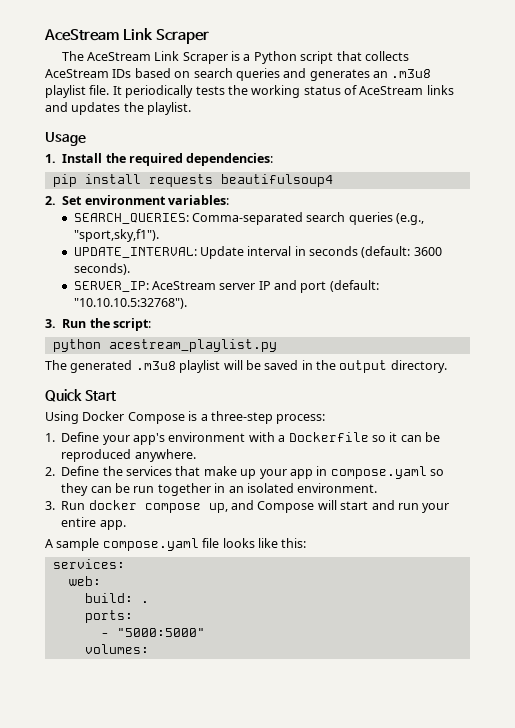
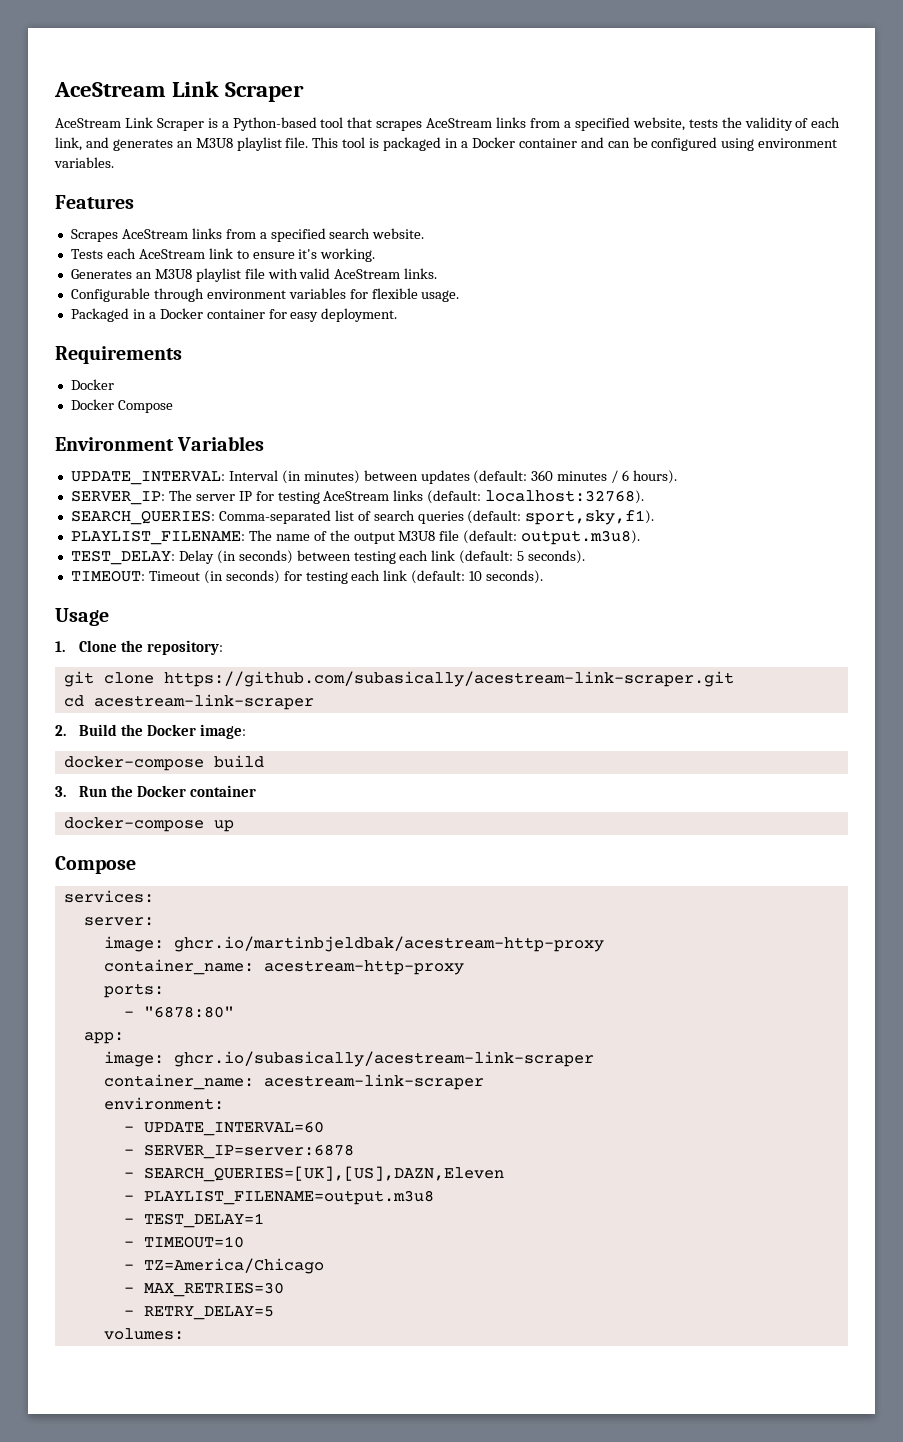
[61,51,84,61] The -> (305, 92) none
[253,51,409,64] [45,68,280,81] Python script that collects AceStream IDs based on search queries -> [232,117,841,131] [55,137,82,151] Python-based tool that scrapes AceStream links from a specified website, tests the validity of each link,
[391,69,432,78] .m3u8 -> [195,138,233,148] M3U8
[112,85,454,98] [45,102,192,115] [45,132,86,146] [45,153,274,166] [52,174,333,187] [45,195,229,205] [73,212,425,225] [73,229,159,242] [73,246,442,259] [73,263,130,275] [73,280,379,293] [73,298,187,309] [45,318,151,331] [52,339,277,352] [45,360,447,373] [45,389,116,402] [45,411,326,424] [45,432,440,445] [61,449,196,462] [45,466,444,479] [61,483,378,496] [45,500,450,513] [61,517,126,530] [45,538,307,551] [52,559,125,569] [68,576,101,586] [84,593,149,603] [84,610,133,623] [100,628,205,637] It periodically tests the working status of AceStream links and updates the playlist. // Usage // 1. Install the required dependencies: // pip install requests beautifulsoup4 // 2. Set environment variables: // SEARCH_QUERIES: Comma-separated search queries (e.g., "sport,sky,f1"). // UPDATE_INTERVAL: Update interval in seconds (default: 3600 seconds). // SERVER_IP: AceStream server IP and port (default: "10.10.10.5:32768"). // 3. Run the script: // python acestream_playlist.py // The generated .m3u8 playlist will be saved in the output directory. // Quick Start // Using Docker Compose is a three-step process: // 1. Define your app's environment with a Dockerfile so it can be reproduced anywhere. // 2. Define the services that make up your app in compose.yaml so they can be run together in an isolated environment. // 3. Run docker compose up, and Compose will start and run your entire app. // A sample compose.yaml file looks like this: // services: // web: // build: . // ports: // - "5000:5000" -> [312,137,838,151] [54,157,114,168] [55,195,134,209] [70,228,425,242] [70,248,376,262] [70,268,438,282] [70,288,460,302] [70,308,398,322] [55,346,182,364] [70,379,114,390] [70,399,173,413] [55,436,265,451] [70,470,678,485] [70,490,645,505] [70,510,655,525] [70,530,641,545] [70,550,586,565] [70,570,544,584] [55,608,109,626] [55,640,224,655] [63,671,734,687] [63,694,314,710] [55,724,247,739] [63,755,264,771] [55,785,257,797] [63,817,234,832] [55,856,136,874] [63,890,154,903] [83,917,154,926] [103,936,604,952] [103,959,464,975] [103,983,164,998] [123,1006,234,1018] [83,1032,124,1044] [103,1051,594,1067] [103,1074,484,1090] [103,1097,224,1110] [123,1121,324,1136] [123,1144,354,1159] [123,1166,504,1182] [123,1190,434,1205] [123,1213,264,1228] [123,1236,244,1248] [123,1258,324,1274] [123,1282,284,1297] [123,1306,274,1320] This tool is packaged in a Docker container and can be configured using environment variables. // Features // Scrapes AceStream links from a specified search website. // Tests each AceStream link to ensure it's working. // Generates an M3U8 playlist file with valid AceStream links. // Configurable through environment variables for flexible usage. // Packaged in a Docker container for easy deployment. // Requirements // Docker // Docker Compose // Environment Variables // UPDATE_INTERVAL: Interval (in minutes) between updates (default: 360 minutes / 6 hours). // SERVER_IP: The server IP for testing AceStream links (default: localhost:32768). // SEARCH_QUERIES: Comma-separated list of search queries (default: sport,sky,f1). // PLAYLIST_FILENAME: The name of the output M3U8 file (default: output.m3u8). // TEST_DELAY: Delay (in seconds) between testing each link (default: 5 seconds). // TIMEOUT: Timeout (in seconds) for testing each link (default: 10 seconds). // Usage // 1. Clone the repository: // git clone https://github.com/subasically/acestream-link-scraper.git // cd acestream-link-scraper // 2. Build the Docker image: // docker-compose build // 3. Run the Docker container // docker-compose up // Compose // services: // server: // image: ghcr.io/martinbjeldbak/acestream-http-proxy // container_name: acestream-http-proxy // ports: // - "6878:80" // app: // image: ghcr.io/subasically/acestream-link-scraper // container_name: acestream-link-scraper // environment: // - UPDATE_INTERVAL=60 // - SERVER_IP=server:6878 // - SEARCH_QUERIES=[UK],[US],DAZN,Eleven // - PLAYLIST_FILENAME=output.m3u8 // - TEST_DELAY=1 // - TIMEOUT=10 // - TZ=America/Chicago // - MAX_RETRIES=30 // - RETRY_DELAY=5

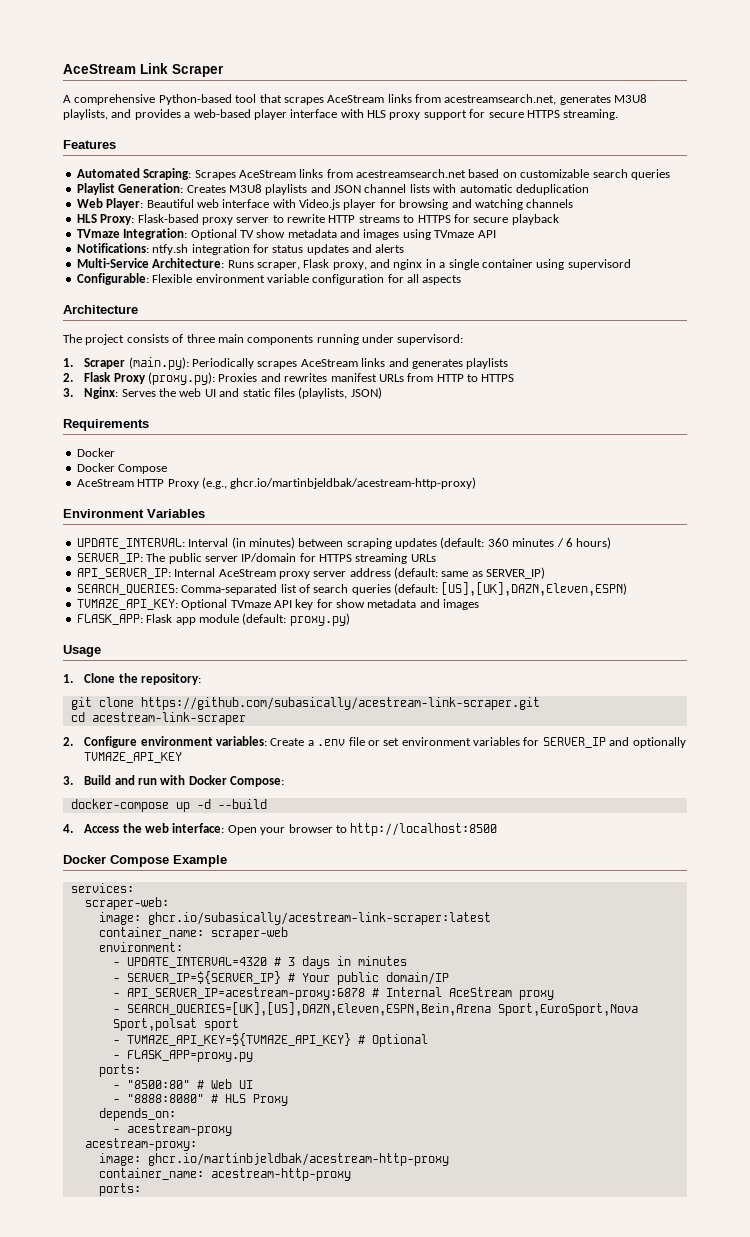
[55,117,229,131] AceStream Link Scraper is a -> [63,94,156,105] A comprehensive
[563,117,841,131] [55,137,838,151] [54,157,114,168] a specified website, tests the validity of each link, and generates an M3U8 playlist file. This tool is packaged in a Docker container and can be configured using environment variables. -> [444,94,648,105] [63,109,619,120] acestreamsearch.net, generates M3U8 playlists, and provides a web-based player interface with HLS proxy support for secure HTTPS streaming.
(134, 202) none -> [76,168,192,180] Automated Scraping:
[259,228,425,242] [70,248,376,262] [70,268,438,282] [70,288,460,302] [70,308,398,322] a specified search website. // Tests each AceStream link to ensure it's working. // Generates an M3U8 playlist file with valid AceStream links. // Configurable through environment variables for flexible usage. // Packaged in a Docker container for easy deployment. -> [356,169,670,180] [76,183,589,195] [76,198,574,210] [76,214,559,225] [76,228,496,240] [76,243,405,255] [76,258,631,270] [76,273,462,285] [63,305,138,314] [63,334,464,345] [63,357,509,370] [63,372,515,385] [63,387,382,399] acestreamsearch.net based on customizable search queries // Playlist Generation: Creates M3U8 playlists and JSON channel lists with automatic deduplication // Web Player: Beautiful web interface with Video.js player for browsing and watching channels // HLS Proxy: Flask-based proxy server to rewrite HTTP streams to HTTPS for secure playback // TVmaze Integration: Optional TV show metadata and images using TVmaze API // Notifications: ntfy.sh integration for status updates and alerts // Multi-Service Architecture: Runs scraper, Flask proxy, and nginx in a single container using supervisord // Configurable: Flexible environment variable configuration for all aspects // Architecture // The project consists of three main components running under supervisord: // 1. Scraper (main.py): Periodically scrapes AceStream links and generates playlists // 2. Flask Proxy (proxy.py): Proxies and rewrites manifest URLs from HTTP to HTTPS // 3. Nginx: Serves the web UI and static files (playlists, JSON)
(173, 406) none -> [76,477,477,489] // AceStream HTTP Proxy (e.g., ghcr.io/martinbjeldbak/acestream-http-proxy)
(418, 475) none -> [346,538,392,549] scraping
[633,470,678,484] hours). -> [576,537,612,549] hours)
[195,490,645,504] server IP for testing AceStream links (default: localhost:32768). -> [168,553,436,564] [76,567,546,579] public server IP/domain for HTTPS streaming URLs // API_SERVER_IP: Internal AceStream proxy server address (default: same as SERVER_IP)
[525,510,655,525] [70,530,641,545] [70,550,586,565] [70,570,544,584] sport,sky,f1). // PLAYLIST_FILENAME: The name of the output M3U8 file (default: output.m3u8). // TEST_DELAY: Delay (in seconds) between testing each link (default: 5 seconds). // TIMEOUT: Timeout (in seconds) for testing each link (default: 10 seconds). -> [441,582,628,596] [76,599,480,610] [76,613,350,626] [US],[UK],DAZN,Eleven,ESPN) // TVMAZE_API_KEY: Optional TVmaze API key for show metadata and images // FLASK_APP: Flask app module (default: proxy.py)
[79,724,247,739] [63,755,264,771] [55,785,257,797] [63,817,234,832] [55,856,136,874] Build the Docker image: // docker-compose build // 3. Run the Docker container // docker-compose up // Compose -> [84,736,686,748] [84,752,183,763] [63,775,285,787] [70,799,267,812] [63,823,498,836] [63,855,227,867] Configure environment variables: Create a .env file or set environment variables for SERVER_IP and optionally TVMAZE_API_KEY // 3. Build and run with Docker Compose: // docker-compose up -d --build // 4. Access the web interface: Open your browser to http://localhost:8500 // Docker Compose Example
[83,917,154,926] server: -> [84,897,169,910] [98,912,491,925] [98,927,288,940] [98,942,183,952] [112,956,407,969] [112,971,449,985] [112,987,554,1000] [112,1002,638,1016] [112,1018,239,1031] [112,1033,428,1047] [112,1050,253,1062] [98,1064,141,1077] [112,1079,253,1089] [112,1094,288,1106] [98,1108,176,1121] [112,1123,232,1136] [84,1138,197,1151] scraper-web: // image: ghcr.io/subasically/acestream-link-scraper:latest // container_name: scraper-web // environment: // - UPDATE_INTERVAL=4320 # 3 days in minutes // - SERVER_IP=${SERVER_IP} # Your public domain/IP // - API_SERVER_IP=acestream-proxy:6878 # Internal AceStream proxy // - SEARCH_QUERIES=[UK],[US],DAZN,Eleven,ESPN,Bein,Arena Sport,EuroSport,Nova Sport,polsat sport // - TVMAZE_API_KEY=${TVMAZE_API_KEY} # Optional // - FLASK_APP=proxy.py // ports: // - "8500:80" # Web UI // - "8888:8080" # HLS Proxy // depends_on: // - acestream-proxy // acestream-proxy:
[123,1006,234,1018] [83,1032,124,1044] [103,1051,594,1067] [103,1074,484,1090] [103,1097,224,1110] [123,1121,324,1136] [123,1144,354,1159] [123,1166,504,1182] [123,1190,434,1205] [123,1213,264,1228] [123,1236,244,1248] [123,1258,324,1274] [123,1282,284,1297] [123,1306,274,1320] [103,1328,184,1340] // - "6878:80" // app: // image: ghcr.io/subasically/acestream-link-scraper // container_name: acestream-link-scraper // environment: // - UPDATE_INTERVAL=60 // - SERVER_IP=server:6878 // - SEARCH_QUERIES=[UK],[US],DAZN,Eleven // - PLAYLIST_FILENAME=output.m3u8 // - TEST_DELAY=1 // - TIMEOUT=10 // - TZ=America/Chicago // - MAX_RETRIES=30 // - RETRY_DELAY=5 // volumes: -> (141, 1189) none

